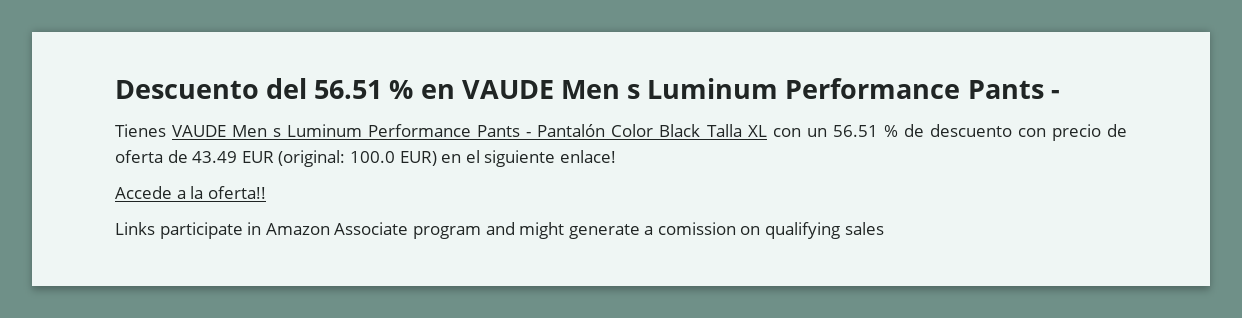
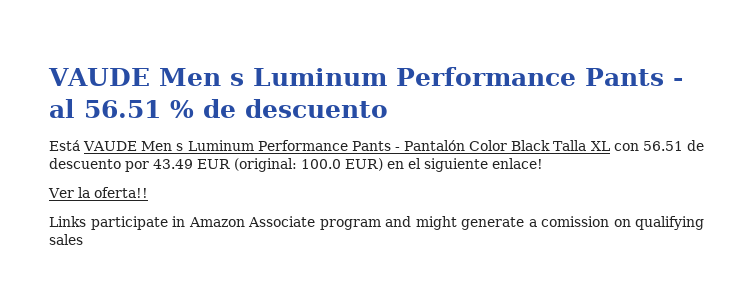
[115,78,1060,99] [115,124,166,137] Descuento del 56.51 % en VAUDE Men s Luminum Performance Pants - // Tienes -> [48,67,683,86] [49,99,388,118] [49,140,80,151] VAUDE Men s Luminum Performance Pants - al 56.51 % de descuento // Está
[806,124,1127,141] [115,150,188,163] un 56.51 % de descuento con precio de oferta de -> [642,140,704,151] [49,158,149,172] 56.51 de descuento por
[115,186,186,199] Accede a -> [48,188,74,198] Ver

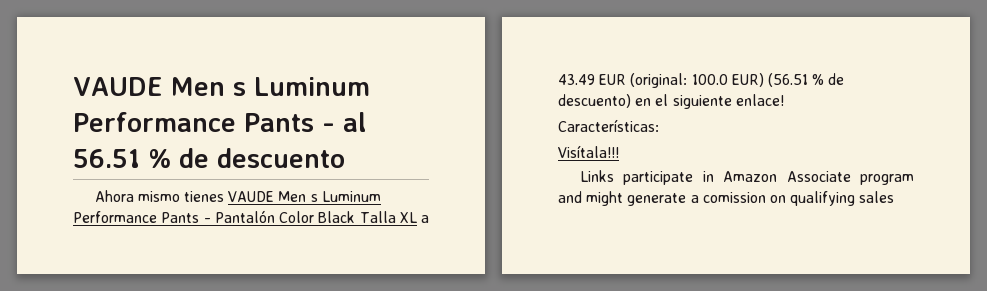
[49,140,80,151] Está -> [94,190,224,202] Ahora mismo tienes
[613,140,704,151] [49,158,149,172] con 56.51 de descuento por -> [421,215,429,223] a
(383, 164) none -> [767,73,845,87] [558,94,631,108] (56.51 % de descuento)
[48,187,148,198] Ver la oferta!! -> [558,119,659,132] [558,145,619,158] Características: // Visítala!!!

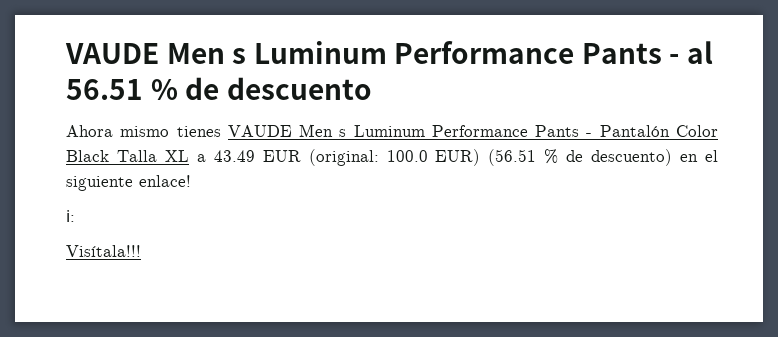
[558,119,659,132] Características: -> [66,210,75,222] ℹ:
[579,170,914,185] [558,191,895,206] // Links participate in Amazon Associate program and might generate a comission on qualifying sales -> (141, 251) none

